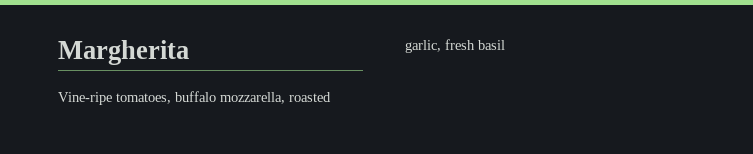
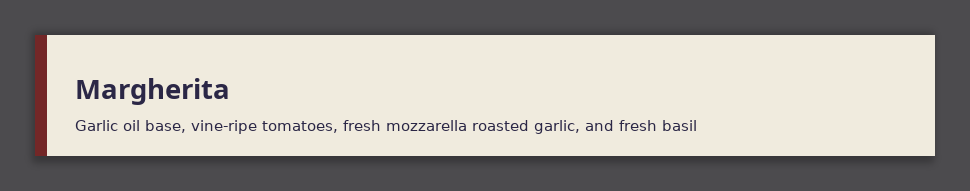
[58,91,285,105] Vine-ripe tomatoes, buffalo mozzarella, -> [75,120,467,134] Garlic oil base, vine-ripe tomatoes, fresh mozzarella
(441, 46) none -> [585,120,614,131] and

